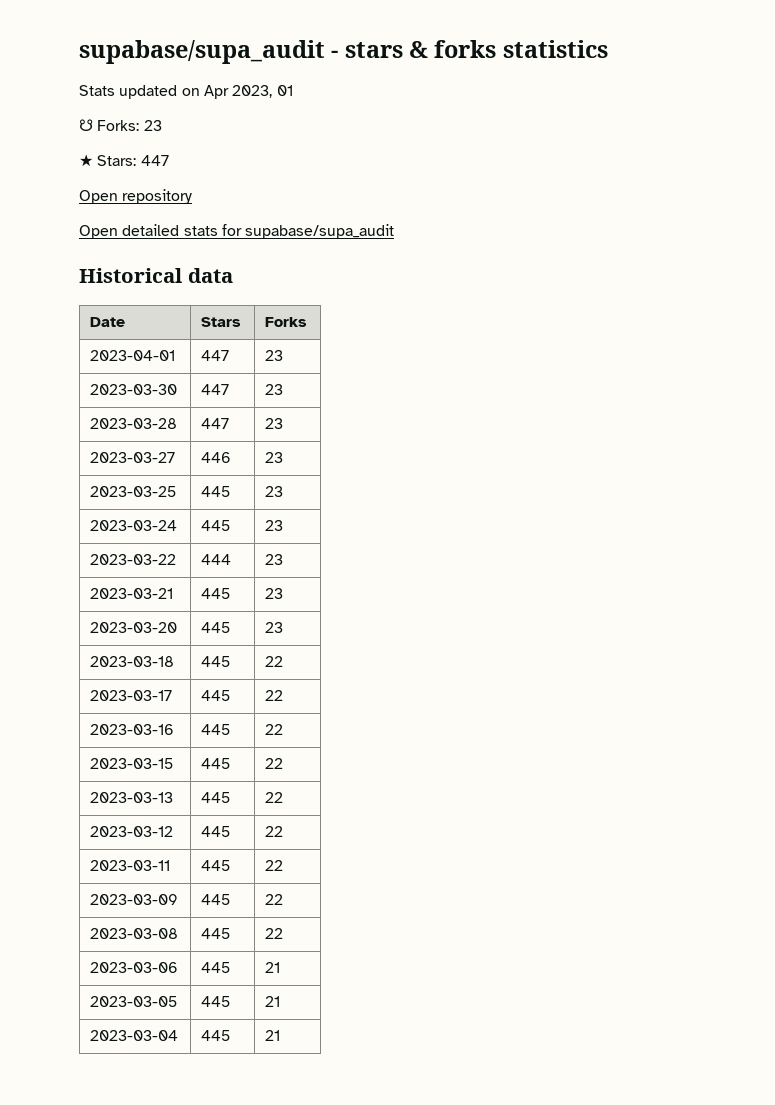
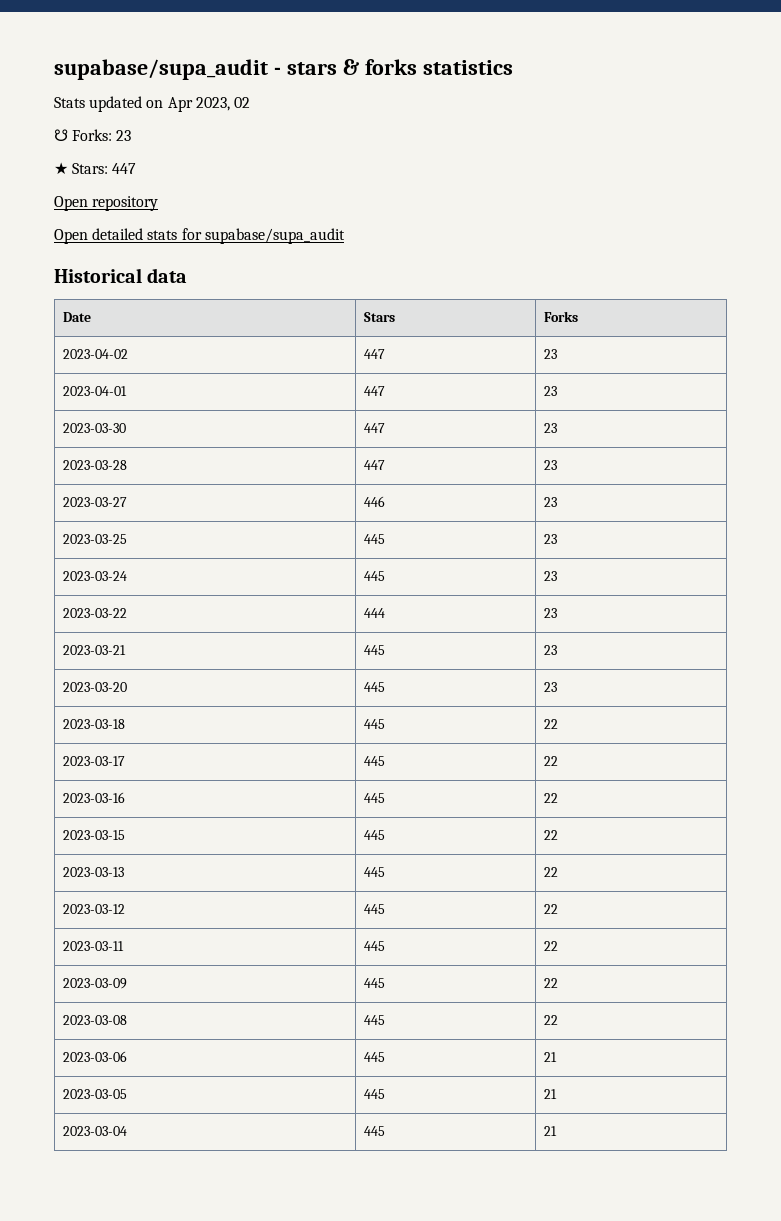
[276,85,293,96] 01 -> [233,97,250,108] 02
(308, 322) none -> [63,349,129,359] [364,349,386,359] [544,349,558,359] // 2023-04-02 | 447 | 23

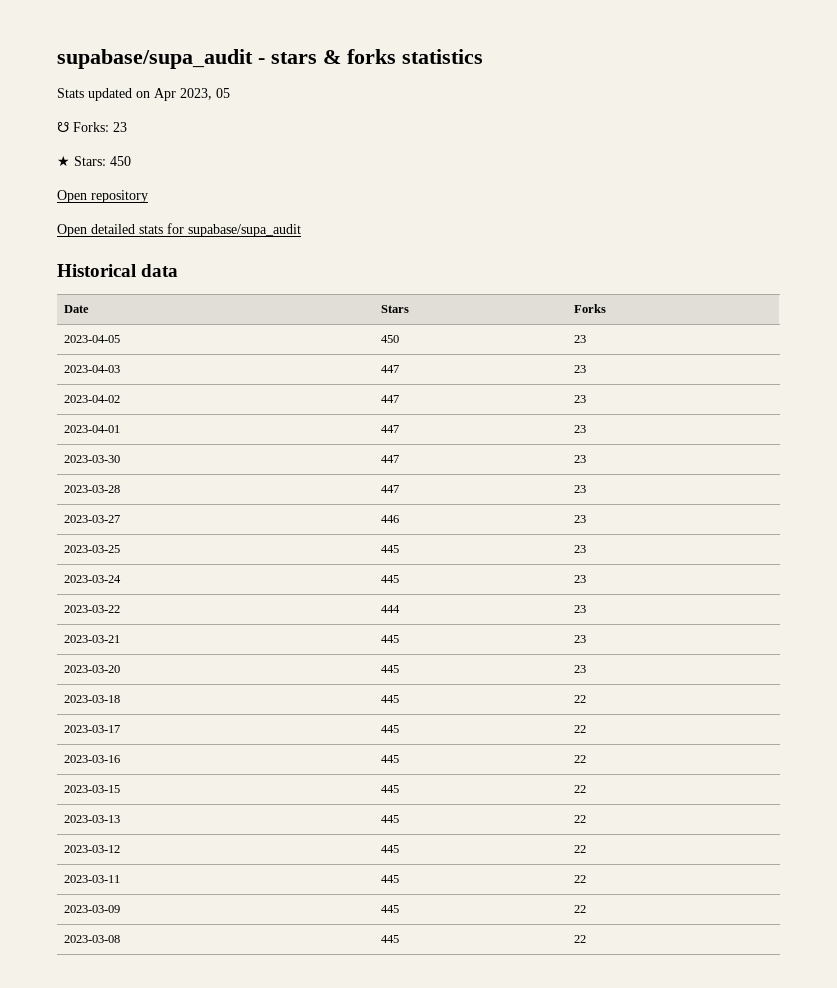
[233,97,250,108] 02 -> [216,88,230,98] 05
[112,163,137,174] 447 -> [110,156,131,166] 450
(579, 316) none -> [64,335,121,343] [381,335,400,343] [574,335,587,343] [64,365,121,373] [381,365,400,373] [574,365,587,373] // 2023-04-05 | 450 | 23 // 2023-04-03 | 447 | 23
[63,1051,128,1062] [364,1052,386,1062] [544,1052,558,1062] [63,1089,128,1099] [364,1089,386,1099] [544,1089,558,1099] [63,1126,128,1136] [364,1126,386,1136] [544,1126,558,1136] // 2023-03-06 | 445 | 21 // 2023-03-05 | 445 | 21 // 2023-03-04 | 445 | 21 -> (587, 939) none

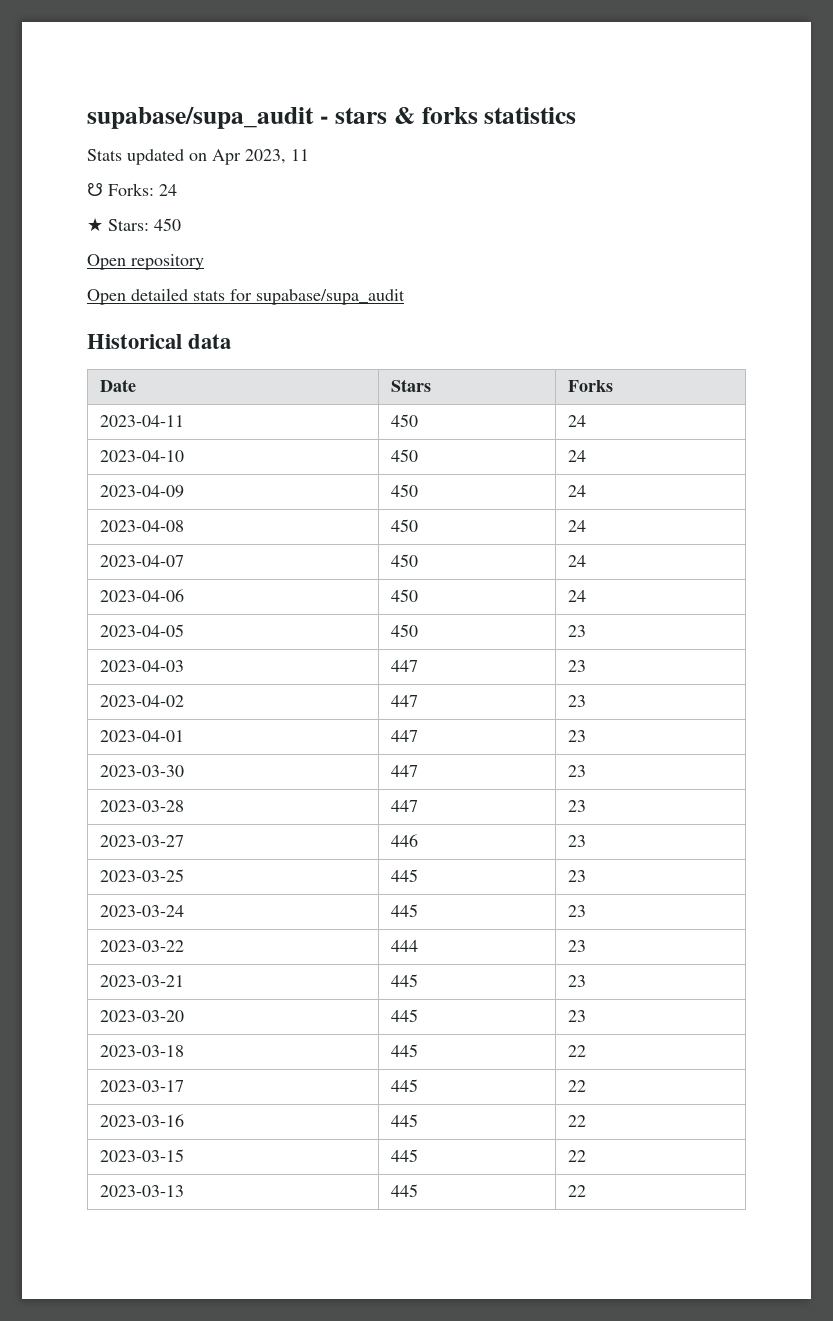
[216,88,230,98] 05 -> [291,149,309,161] 11
[113,122,127,132] 23 -> [159,184,177,196] 24
(607, 308) none -> [100,415,185,427] [391,414,419,427] [568,415,587,427] [100,450,185,462] [391,449,419,462] [568,450,587,462] [100,485,185,498] [391,484,419,497] [568,485,587,497] [100,520,185,532] [391,519,419,532] [568,520,587,532] [100,555,185,567] [391,554,419,567] [568,555,587,567] [100,589,185,602] [391,589,419,602] [568,590,587,602] // 2023-04-11 | 450 | 24 // 2023-04-10 | 450 | 24 // 2023-04-09 | 450 | 24 // 2023-04-08 | 450 | 24 // 2023-04-07 | 450 | 24 // 2023-04-06 | 450 | 24
[64,845,121,853] [381,845,400,853] [574,845,587,853] [64,875,121,883] [381,875,400,883] [574,875,587,883] [64,905,121,913] [381,905,400,913] [574,905,587,913] [64,935,121,943] [381,935,400,943] [574,935,587,943] // 2023-03-12 | 445 | 22 // 2023-03-11 | 445 | 22 // 2023-03-09 | 445 | 22 // 2023-03-08 | 445 | 22 -> (587, 1191) none

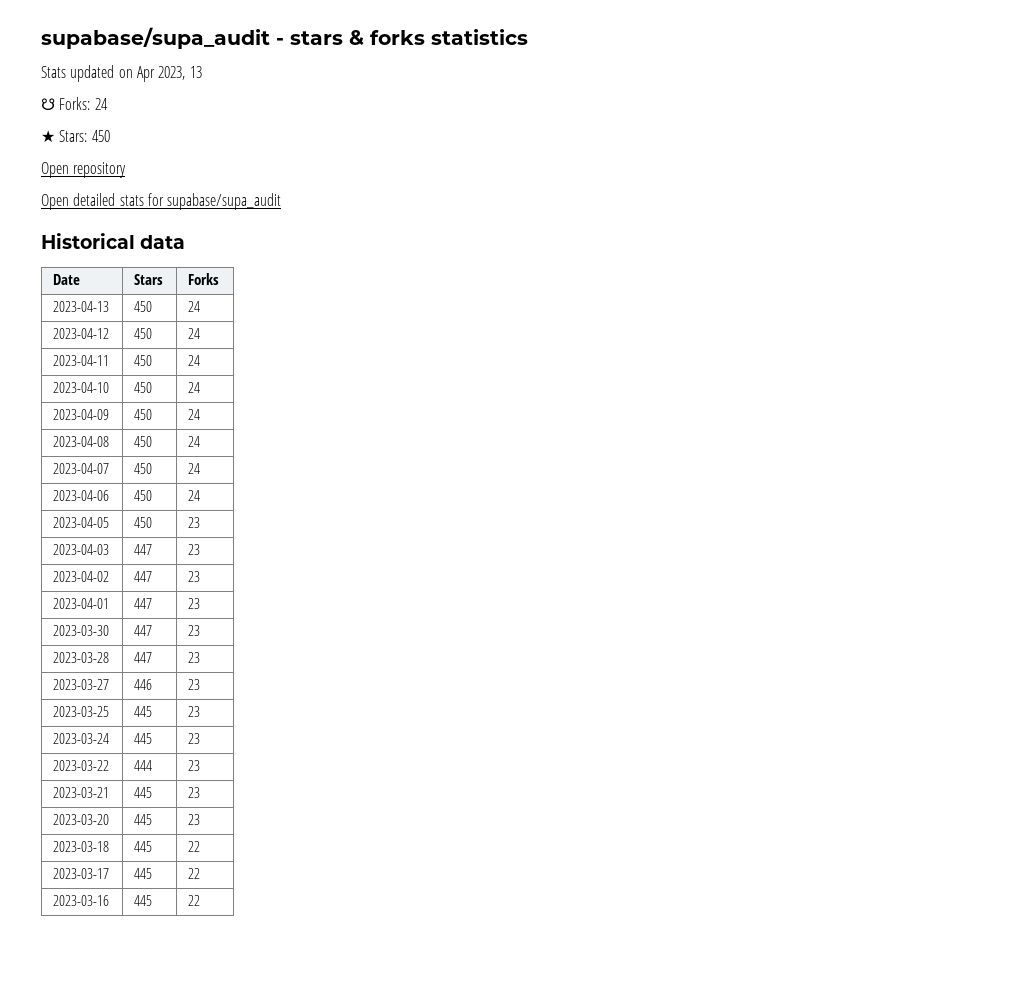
[291,149,309,161] 11 -> [189,66,202,78] 13
(614, 386) none -> [53,301,110,312] [134,301,153,312] [188,301,201,312] [53,328,110,339] [134,328,153,339] [188,328,201,339] // 2023-04-13 | 450 | 24 // 2023-04-12 | 450 | 24
[100,1149,185,1162] [391,1149,419,1162] [568,1150,587,1162] [100,1185,185,1197] [391,1184,419,1197] [568,1185,587,1197] // 2023-03-15 | 445 | 22 // 2023-03-13 | 445 | 22 -> (201, 900) none

